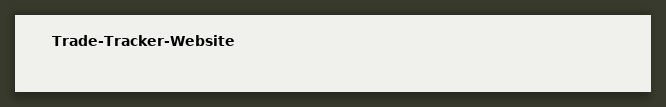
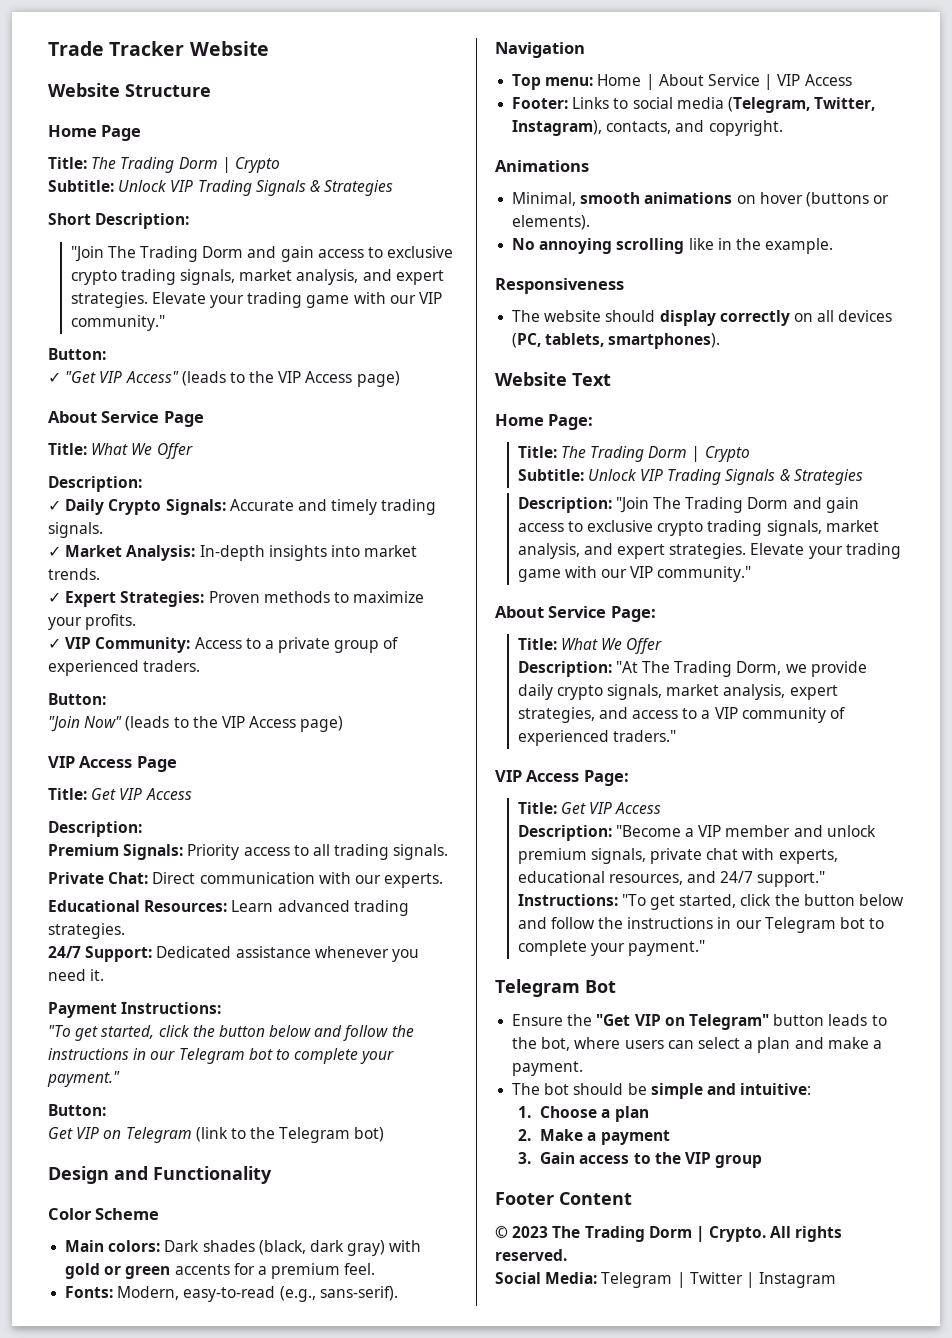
[52,35,235,46] Trade-Tracker-Website -> [48,41,269,56] [48,83,211,97] [48,125,142,141] [48,157,280,173] [48,180,394,196] [48,213,190,229] [70,246,454,262] [70,269,444,285] [70,292,442,308] [70,315,165,331] [48,348,106,360] [48,371,400,387] [48,411,204,427] [48,443,193,459] [48,476,142,492] [48,499,437,515] [48,522,103,538] [48,545,418,561] [48,568,100,580] [48,591,425,607] [48,614,137,630] [48,637,399,653] [48,660,201,676] [48,693,106,705] [48,716,344,732] [48,756,177,772] [48,788,192,800] [48,821,142,837] [48,844,449,860] [48,872,444,888] [48,900,409,916] [48,923,125,939] [48,946,419,962] [48,969,105,981] [48,1002,222,1018] [48,1025,414,1041] [48,1048,395,1064] [47,1071,120,1087] [48,1104,106,1116] [48,1127,385,1143] [48,1166,272,1184] [48,1208,160,1220] [65,1240,422,1256] [65,1263,376,1279] [65,1286,398,1302] [495,42,585,58] [512,74,852,90] [512,97,876,113] [512,120,783,136] [495,160,589,172] [512,192,890,207] [512,215,591,230] [512,238,834,254] [495,278,624,294] [512,310,893,326] [512,333,721,349] [495,372,611,386] [495,414,594,430] [517,446,750,462] [517,469,863,485] [517,497,859,513] [517,520,879,536] [517,543,901,559] [517,566,752,582] [495,606,656,622] [517,638,663,654] [517,661,867,677] [517,684,838,700] [517,707,845,723] [517,730,676,746] [495,770,629,786] [517,802,662,814] [517,825,876,841] [517,848,838,864] [517,871,826,887] [517,894,904,910] [517,917,885,933] [517,940,705,956] [495,979,616,997] [512,1014,887,1030] [512,1037,882,1053] [512,1061,584,1076] [512,1083,812,1099] [517,1106,649,1122] [517,1129,670,1145] [517,1152,763,1168] [495,1192,632,1205] [495,1226,843,1242] [495,1249,567,1261] [495,1272,837,1288] Trade Tracker Website // Website Structure // Home Page // Title: The Trading Dorm | Crypto // Subtitle: Unlock VIP Trading Signals & Strategies // Short Description: // "Join The Trading Dorm and gain access to exclusive crypto trading signals, market analysis, and expert strategies. Elevate your trading game with our VIP community." // Button: // ✓ "Get VIP Access" (leads to the VIP Access page) // About Service Page // Title: What We Offer // Description: // ✓ Daily Crypto Signals: Accurate and timely trading signals. // ✓ Market Analysis: In-depth insights into market trends. // ✓ Expert Strategies: Proven methods to maximize your profits. // ✓ VIP Community: Access to a private group of experienced traders. // Button: // "Join Now" (leads to the VIP Access page) // VIP Access Page // Title: Get VIP Access // Description: // Premium Signals: Priority access to all trading signals. // Private Chat: Direct communication with our experts. // Educational Resources: Learn advanced trading strategies. // 24/7 Support: Dedicated assistance whenever you need it. // Payment Instructions: // "To get started, click the button below and follow the instructions in our Telegram bot to complete your payment." // Button: // Get VIP on Telegram (link to the Telegram bot) // Design and Functionality // Color Scheme // Main colors: Dark shades (black, dark gray) with gold or green accents for a premium feel. // Fonts: Modern, easy-to-read (e.g., sans-serif). // Navigation // Top menu: Home | About Service | VIP Access // Footer: Links to social media (Telegram, Twitter, Instagram), contacts, and copyright. // Animations // Minimal, smooth animations on hover (buttons or elements). // No annoying scrolling like in the example. // Responsiveness // The website should display correctly on all devices (PC, tablets, smartphones). // Website Text // Home Page: // Title: The Trading Dorm | Crypto // Subtitle: Unlock VIP Trading Signals & Strategies // Description: "Join The Trading Dorm and gain access to exclusive crypto trading signals, market analysis, and expert strategies. Elevate your trading game with our VIP community." // About Service Page: // Title: What We Offer // Description: "At The Trading Dorm, we provide daily crypto signals, market analysis, expert strategies, and access to a VIP community of experienced traders." // VIP Access Page: // Title: Get VIP Access // Description: "Become a VIP member and unlock premium signals, private chat with experts, educational resources, and 24/7 support." Instructions: "To get started, click the button below and follow the instructions in our Telegram bot to complete your payment." // Telegram Bot // Ensure the "Get VIP on Telegram" button leads to the bot, where users can select a plan and make a payment. // The bot should be simple and intuitive: // 1. Choose a plan // 2. Make a payment // 3. Gain access to the VIP group // Footer Content // © 2023 The Trading Dorm | Crypto. All rights reserved. // Social Media: Telegram | Twitter | Instagram

